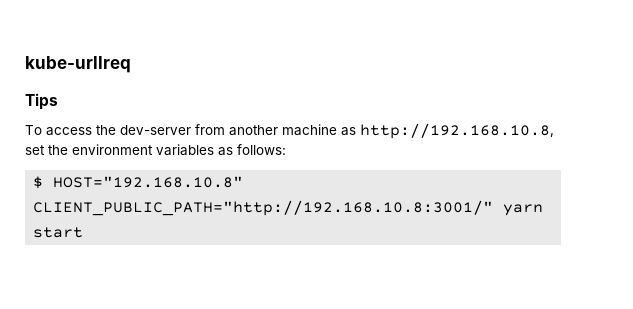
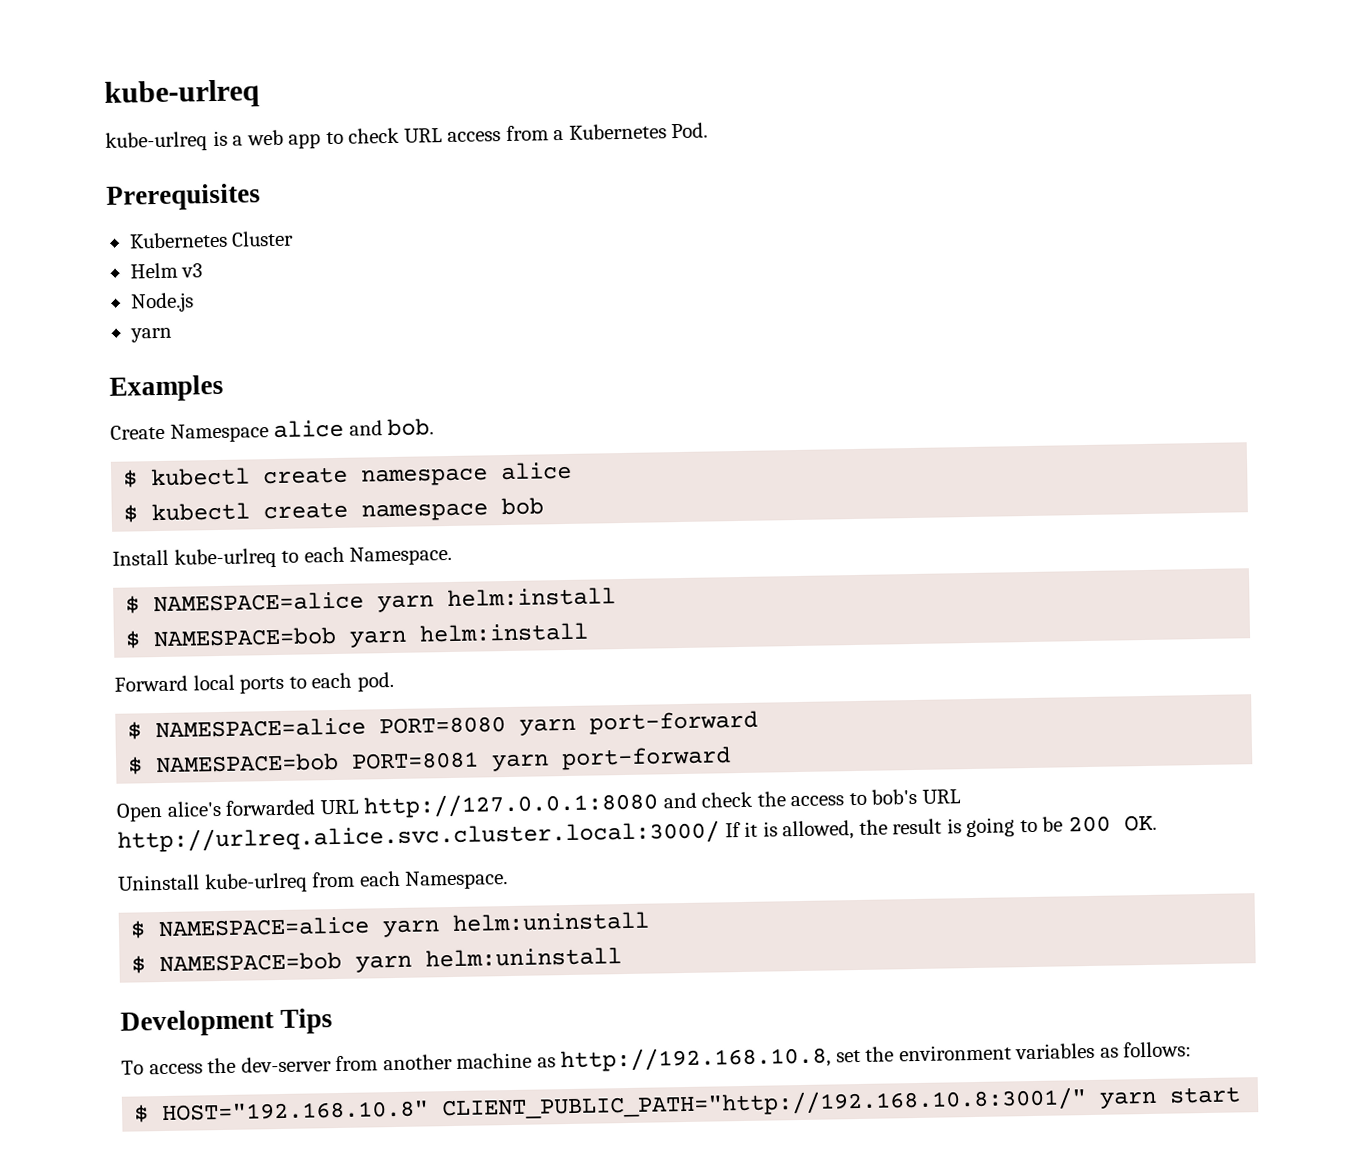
[25,56,131,73] kube-urllreq // -> [104,79,260,109] [105,122,709,152] [106,183,261,211] [128,230,295,249] [129,262,204,279] [129,292,194,313] [129,327,172,343] [109,374,224,402] [110,418,435,443] [123,461,573,488] [123,497,545,523] [112,545,453,569] [125,587,617,614] [125,622,590,649] [114,671,394,694] [127,710,759,740] [127,746,732,775] [116,788,961,822] [117,814,1157,853] [118,870,509,894] [130,911,651,939] [131,947,623,974] [120,1009,274,1037] kube-urlreq // kube-urlreq is a web app to check URL access from a Kubernetes Pod. // Prerequisites // Kubernetes Cluster // Helm v3 // Node.js // yarn // Examples // Create Namespace alice and bob. // $ kubectl create namespace alice // $ kubectl create namespace bob // Install kube-urlreq to each Namespace. // $ NAMESPACE=alice yarn helm:install // $ NAMESPACE=bob yarn helm:install // Forward local ports to each pod. // $ NAMESPACE=alice PORT=8080 yarn port-forward // $ NAMESPACE=bob PORT=8081 yarn port-forward // Open alice's forwarded URL http://127.0.0.1:8080 and check the access to bob's URL http://urlreq.alice.svc.cluster.local:3000/ If it is allowed, the result is going to be 200 OK. // Uninstall kube-urlreq from each Namespace. // $ NAMESPACE=alice yarn helm:uninstall // $ NAMESPACE=bob yarn helm:uninstall // Development

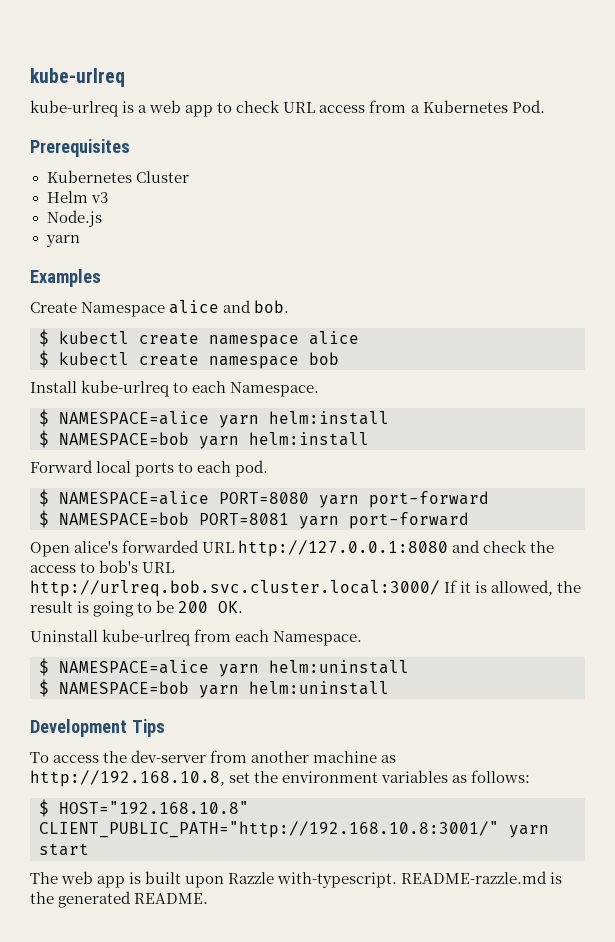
[117,820,720,853] http://urlreq.alice.svc.cluster.local:3000/ -> [30,580,440,597] http://urlreq.bob.svc.cluster.local:3000/
(1242, 1095) none -> [30,871,563,888] [30,891,209,908] // The web app is built upon Razzle with-typescript. README-razzle.md is the generated README.

